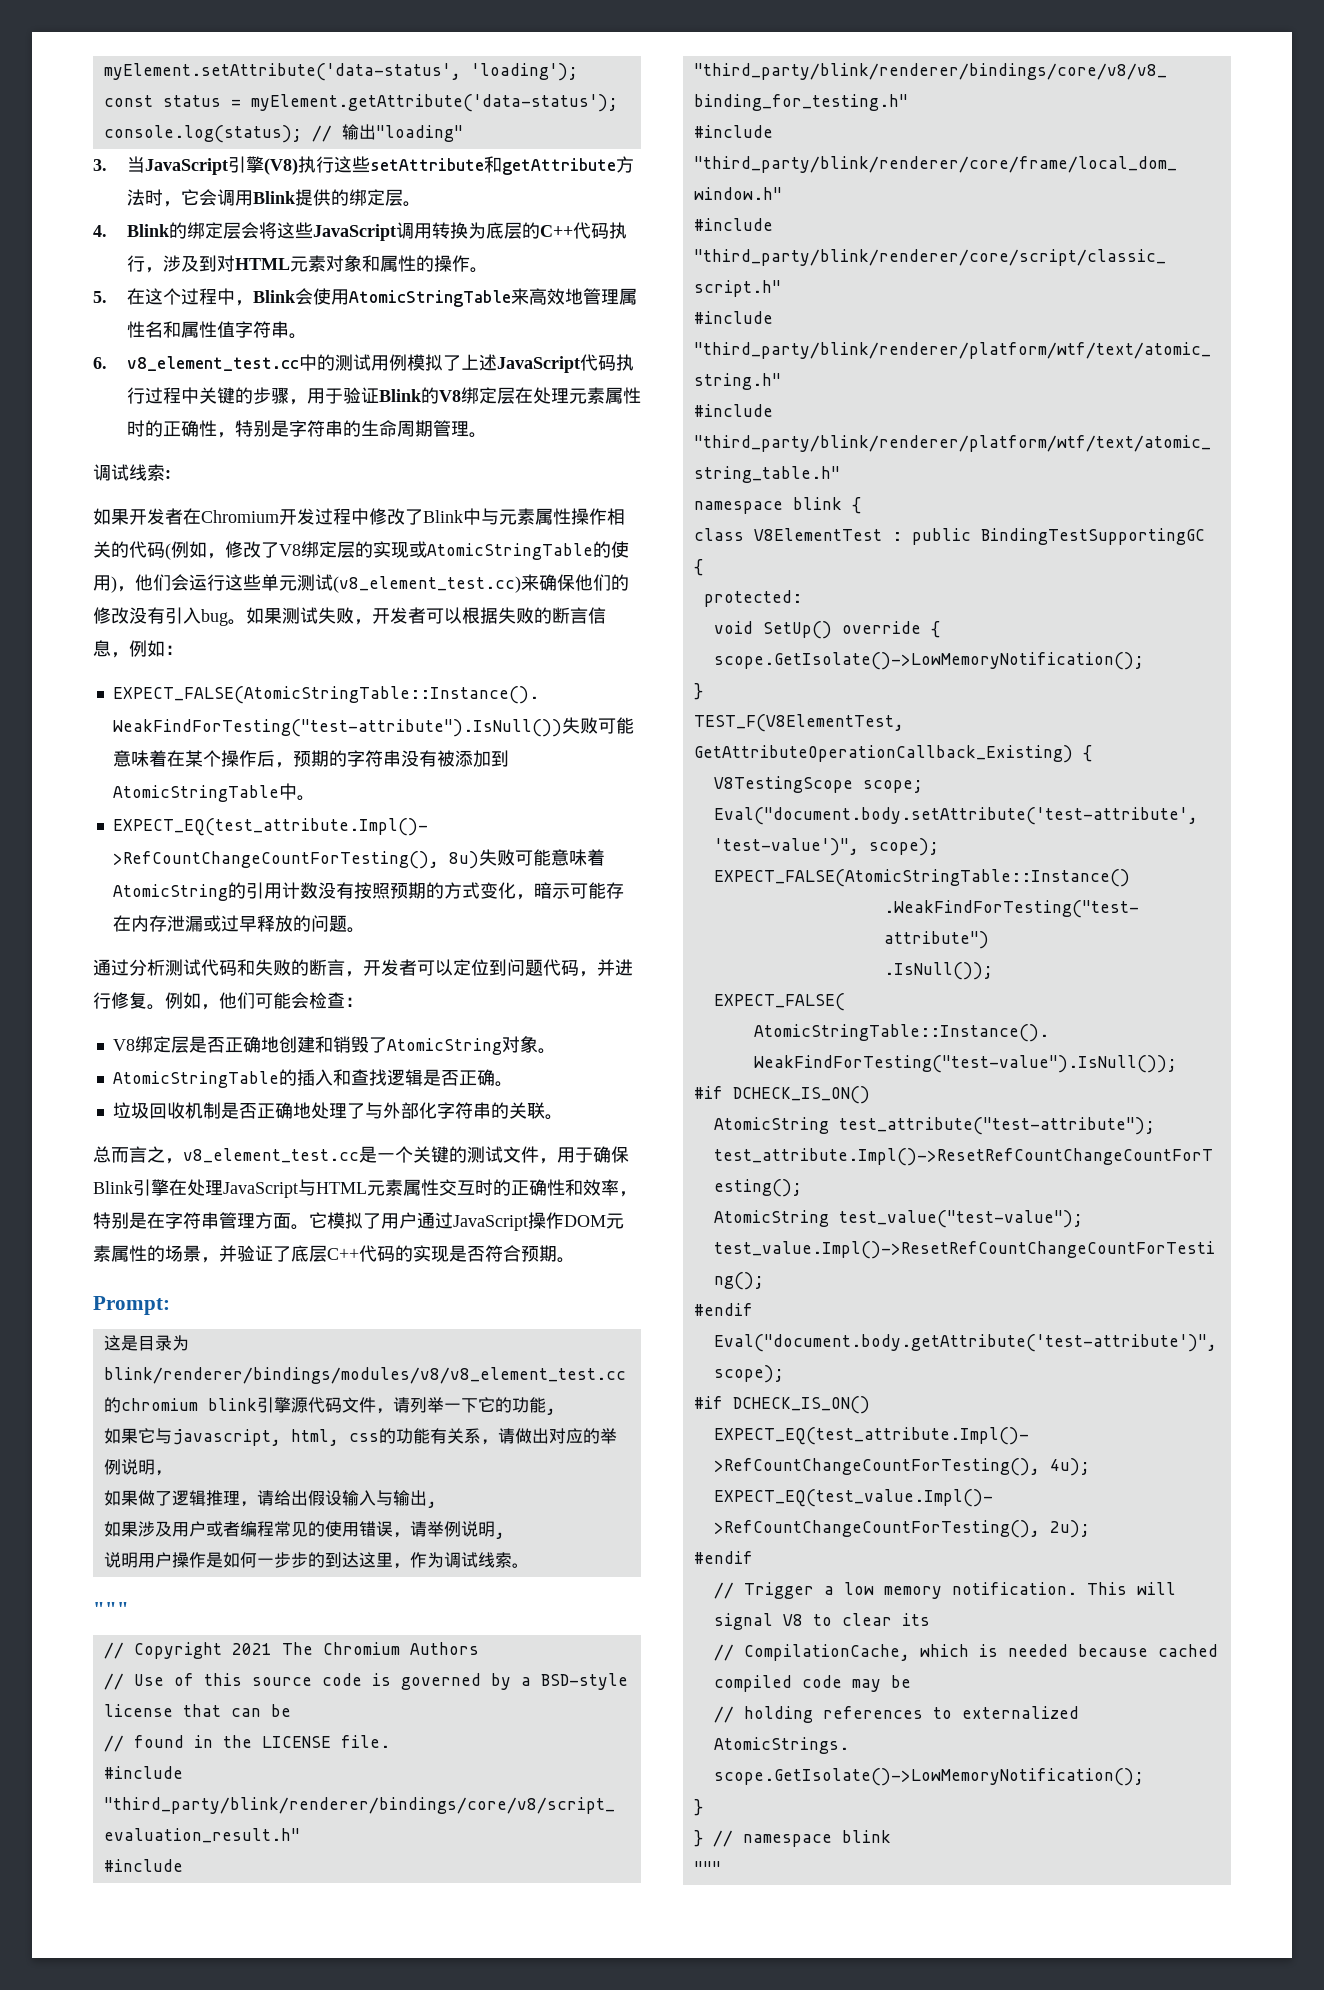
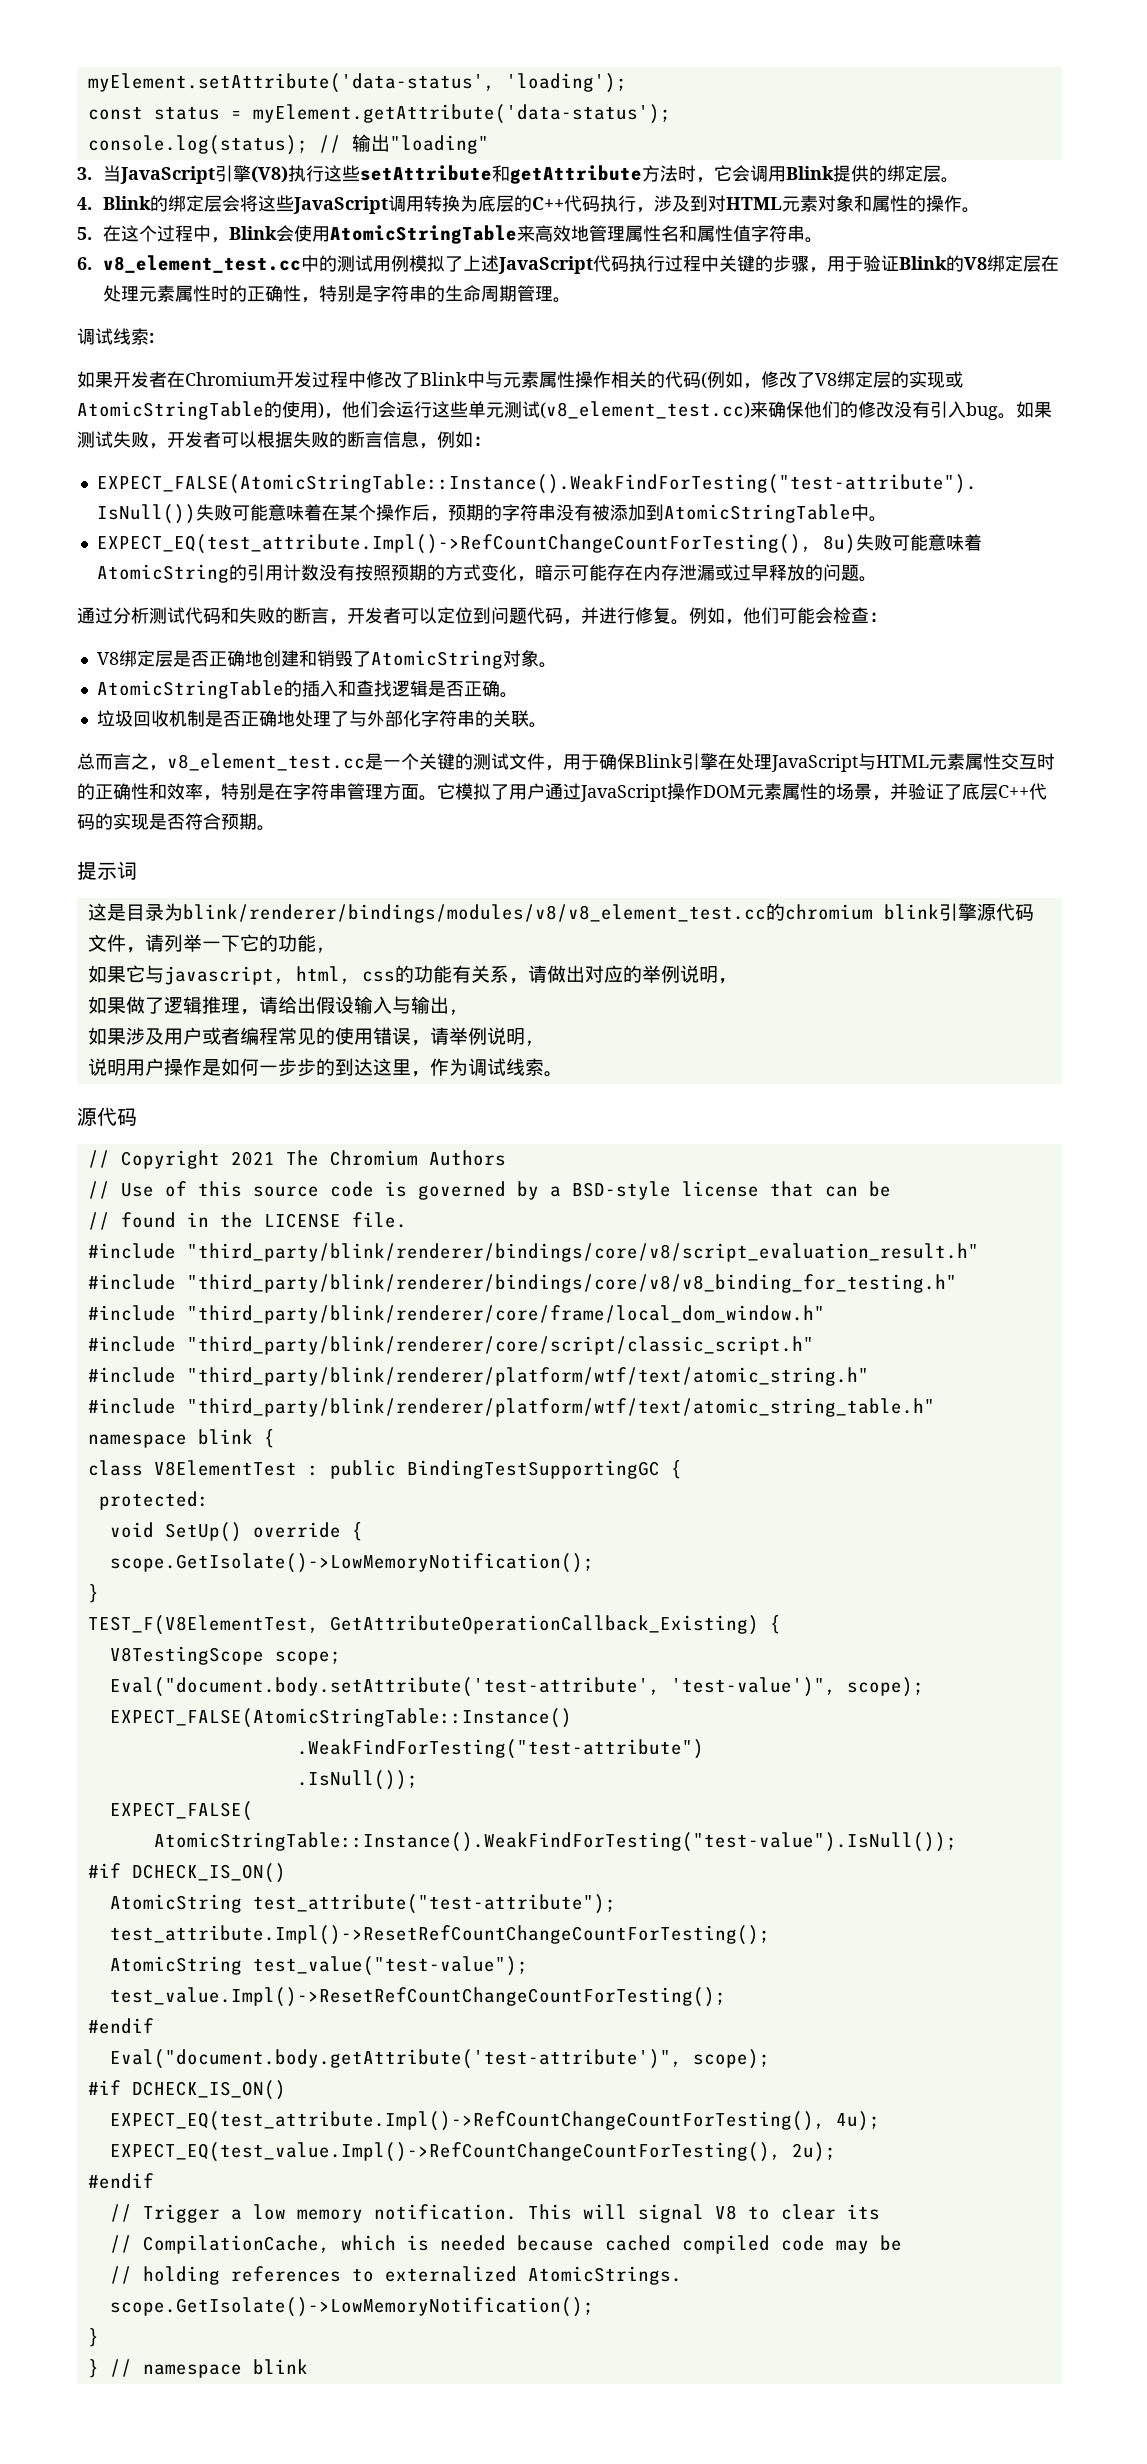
[93,1296,170,1315] Prompt: -> [77,861,137,880] 提示词
[93,1602,129,1616] """ -> [77,1107,137,1126] 源代码
[693,1861,721,1874] // """ -> (308, 2367) none

